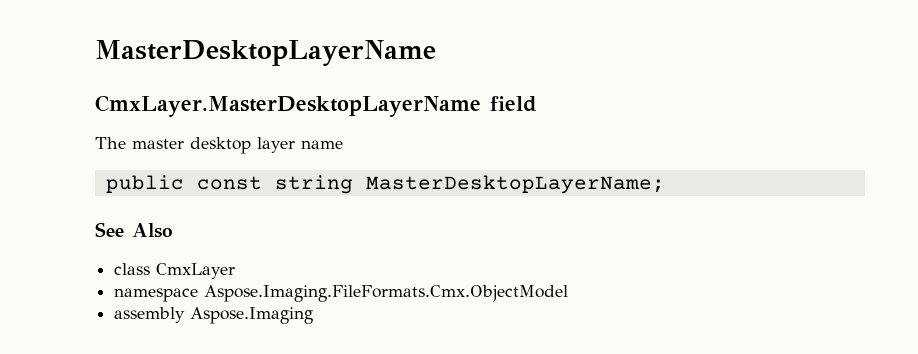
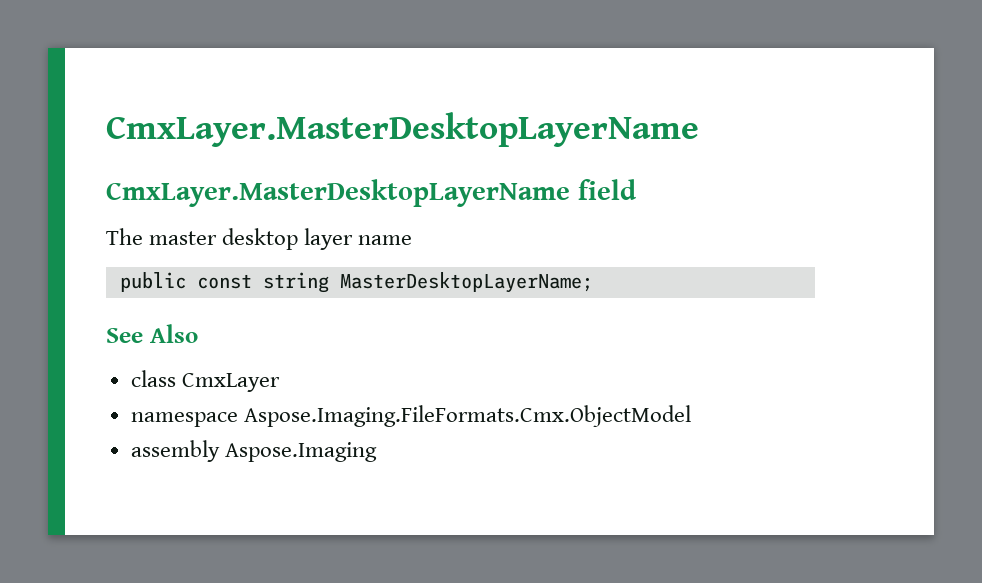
[95,40,436,66] MasterDesktopLayerName -> [106,112,699,147] CmxLayer.MasterDesktopLayerName

